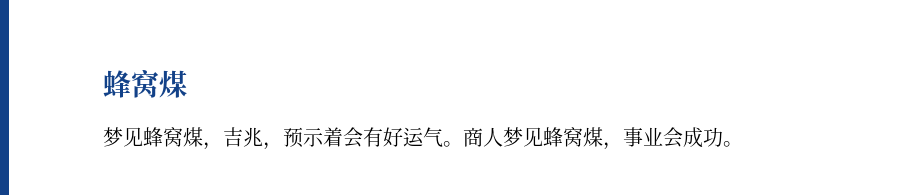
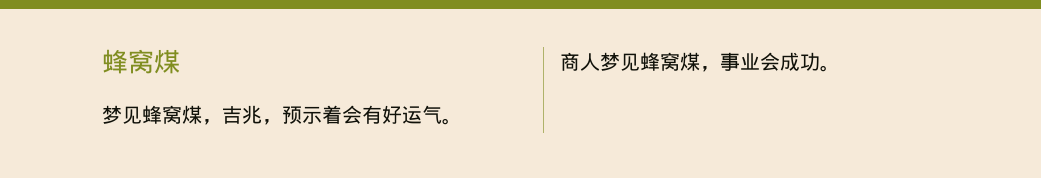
(463, 144) none -> (462, 121) //

